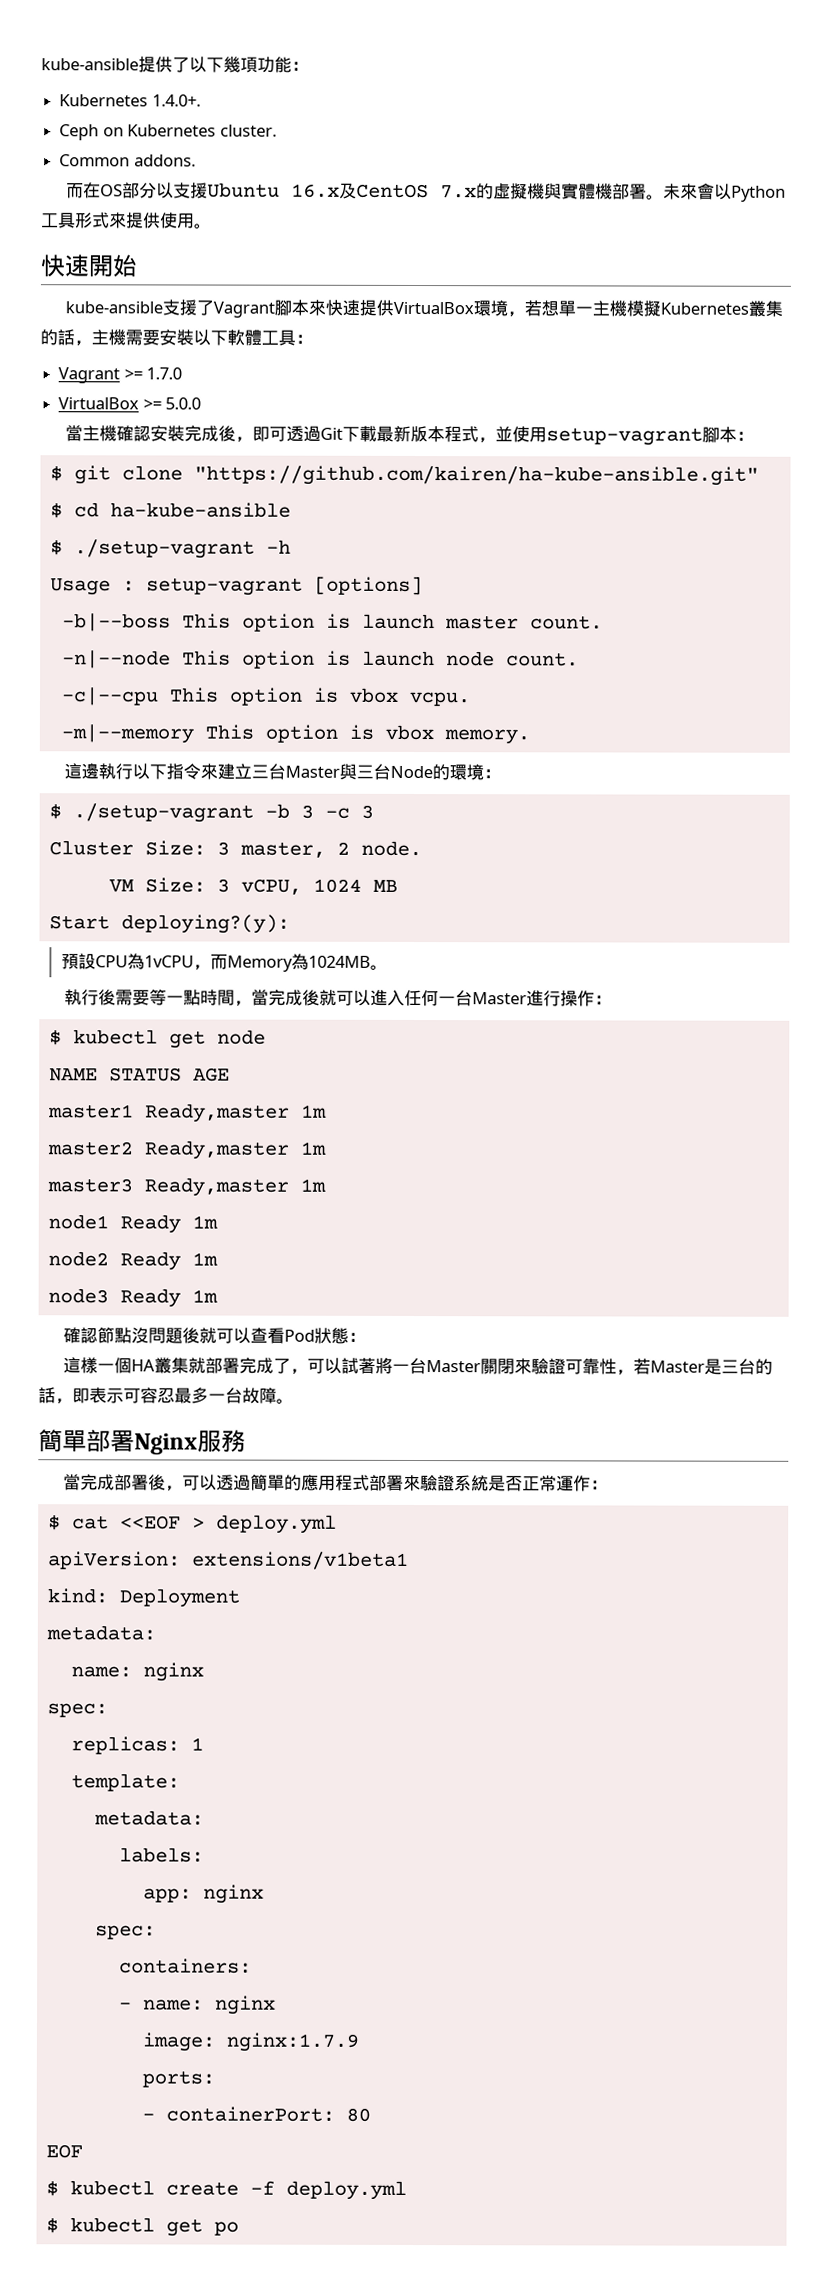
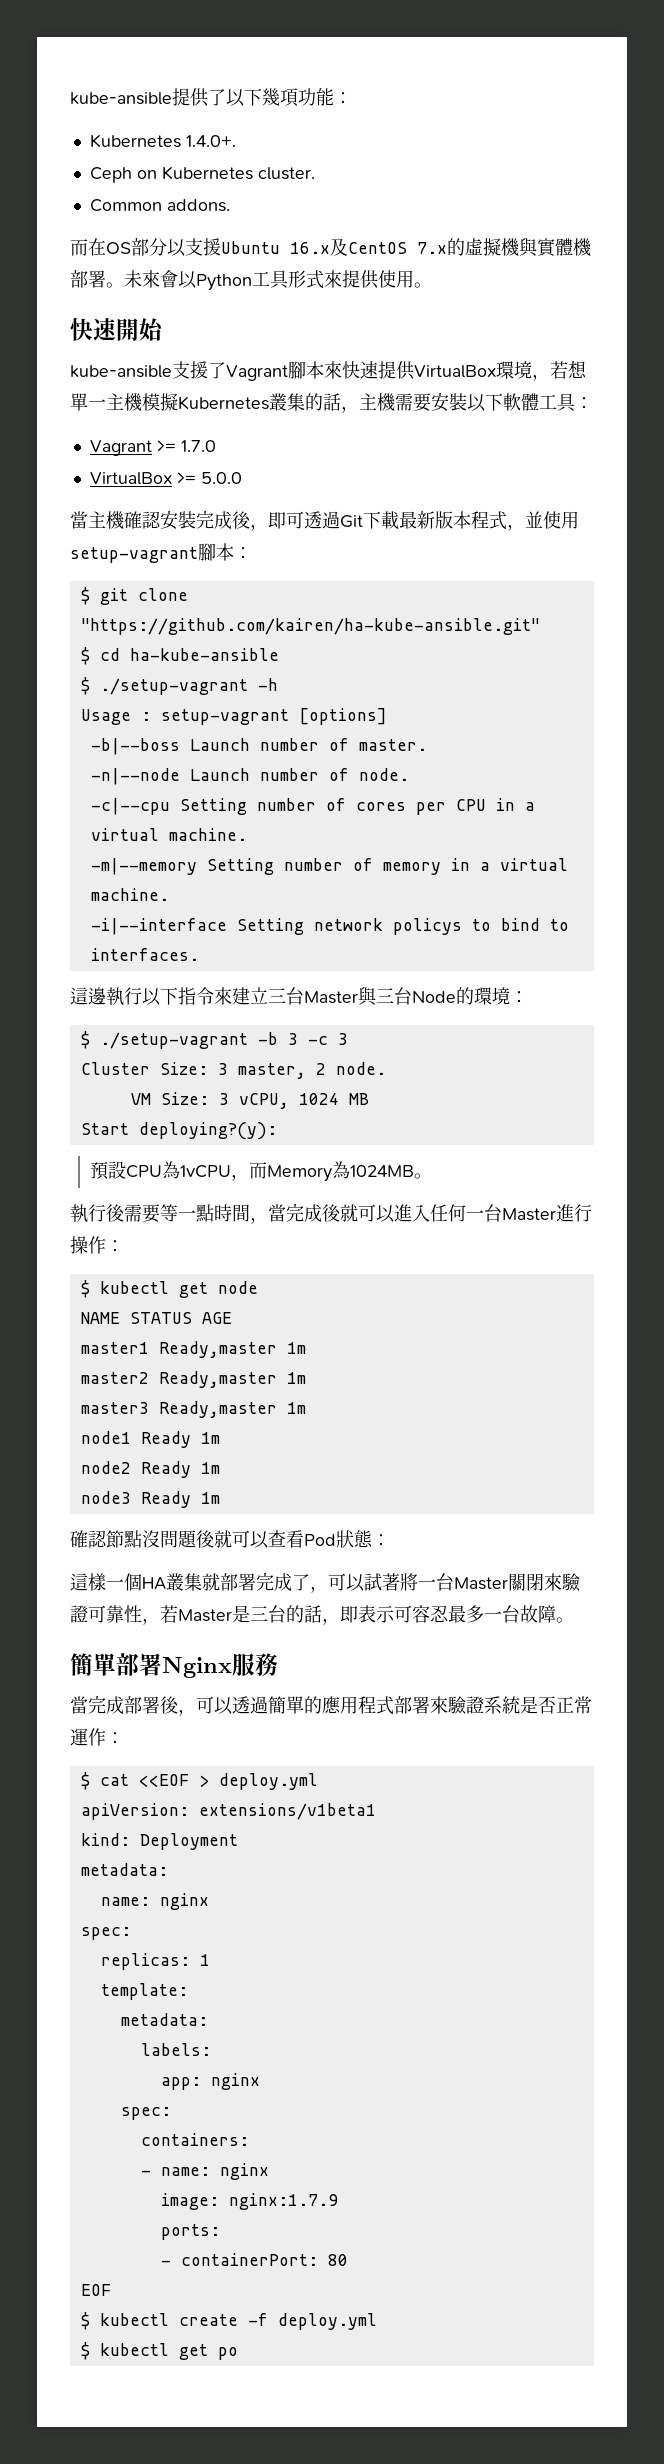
[181,613,603,632] [61,650,579,669] [60,687,471,707] [60,724,530,745] This option is launch master count. // -n|--node This option is launch node count. // -c|--cpu This option is vbox vcpu. // -m|--memory This option is vbox memory. -> [189,738,427,751] [90,768,409,785] [90,798,535,815] [90,828,247,841] [90,858,568,875] [90,888,169,901] [90,918,569,935] [90,948,199,961] Launch number of master. // -n|--node Launch number of node. // -c|--cpu Setting number of cores per CPU in a virtual machine. // -m|--memory Setting number of memory in a virtual machine. // -i|--interface Setting network policys to bind to interfaces.

